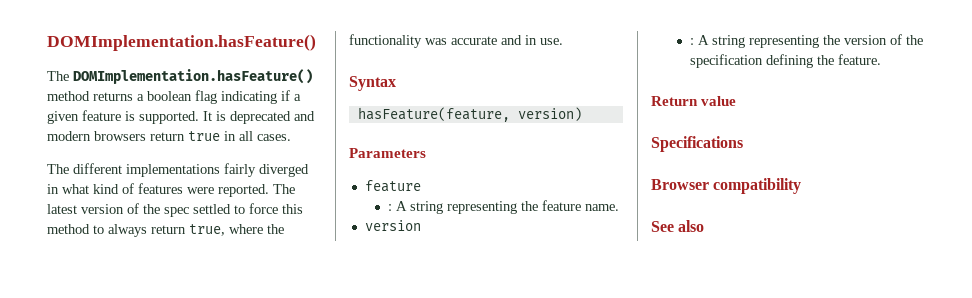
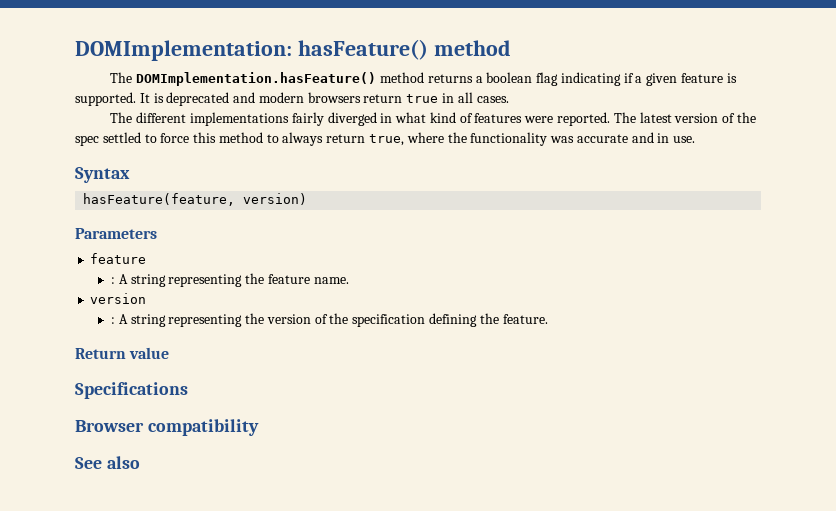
[47,34,316,51] DOMImplementation.hasFeature() -> [75,39,511,61] DOMImplementation: hasFeature() method

